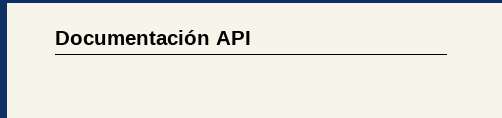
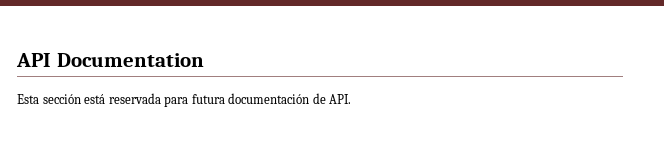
[55,30,251,45] Documentación API -> [16,53,204,67] [17,93,352,107] API Documentation // Esta sección está reservada para futura documentación de API.

